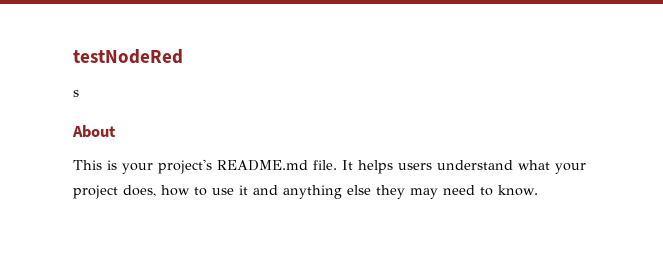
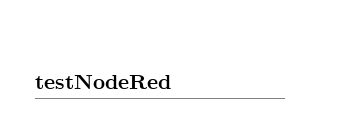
[73,90,79,97] [72,125,116,138] [73,159,586,174] [73,185,538,199] // s // About // This is your project's README.md file. It helps users understand what your project does, how to use it and anything else they may need to know. -> (171, 81) none

